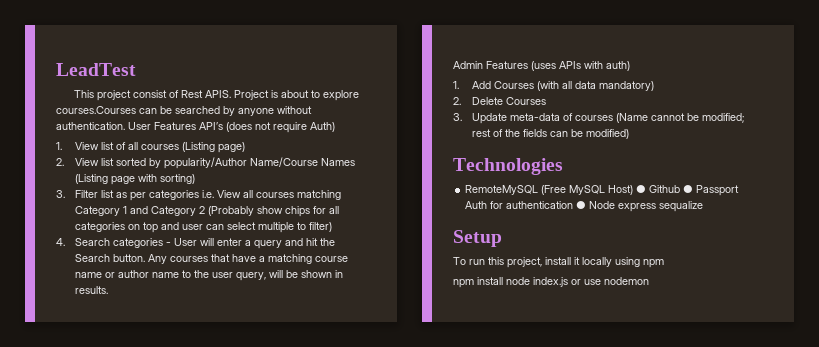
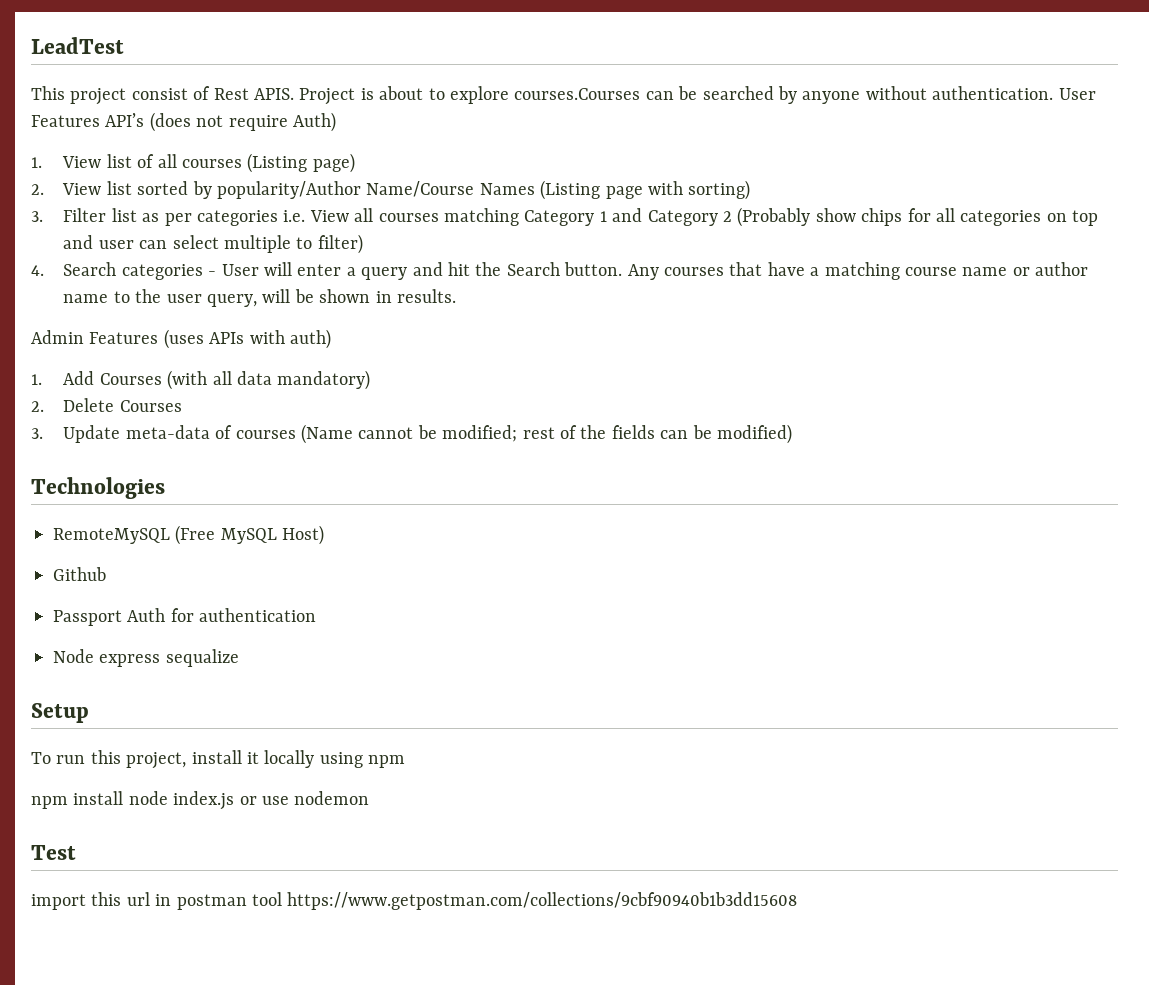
[636,185,647,193] ● -> (325, 535) //
[683,185,694,193] ● -> (106, 574) //
[576,201,587,209] ● -> (317, 615) //
(649, 281) none -> [31,845,76,860] [31,892,798,910] // Test // import this url in postman tool https://www.getpostman.com/collections/9cbf90940b1b3dd15608

